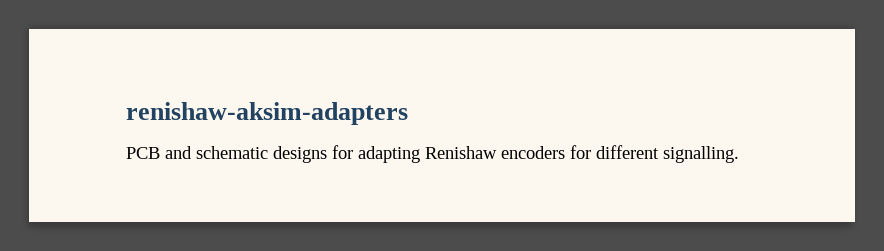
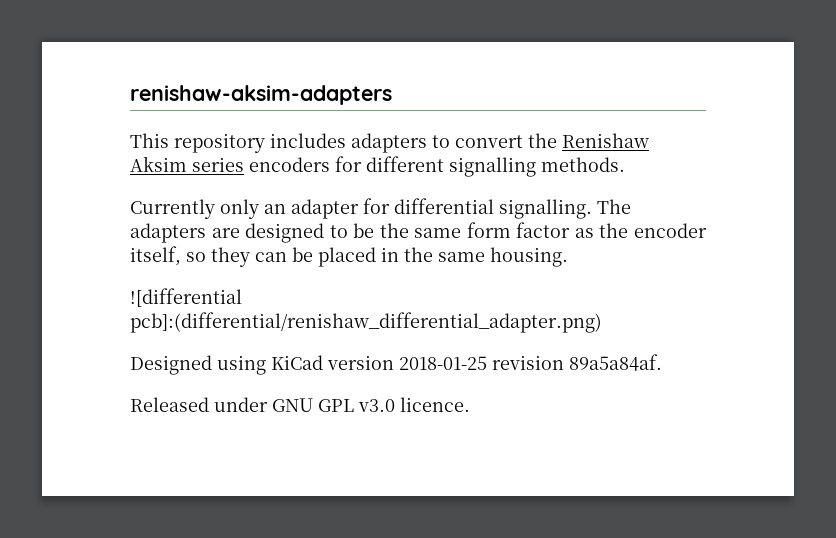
[126,145,739,163] PCB and schematic designs for adapting Renishaw encoders for different signalling. -> [130,133,649,153] [130,156,625,177] [130,198,631,219] [130,222,707,243] [130,246,568,267] [130,288,242,307] [130,312,602,333] [130,354,662,375] [130,397,470,412] This repository includes adapters to convert the Renishaw Aksim series encoders for different signalling methods. // Currently only an adapter for differential signalling. The adapters are designed to be the same form factor as the encoder itself, so they can be placed in the same housing. // ![differential pcb]:(differential/renishaw_differential_adapter.png) // Designed using KiCad version 2018-01-25 revision 89a5a84af. // Released under GNU GPL v3.0 licence.

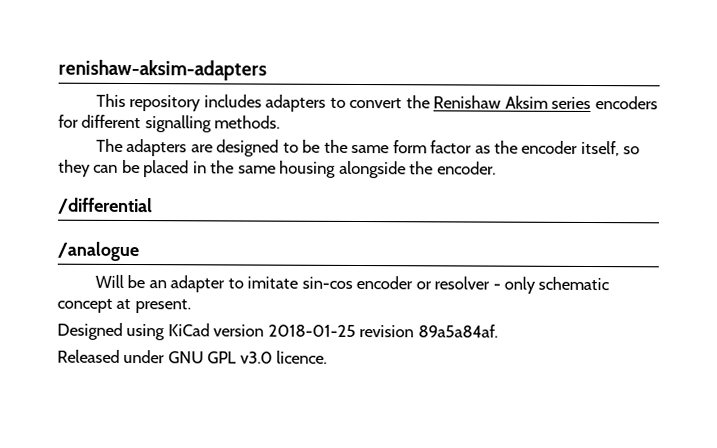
[130,198,592,219] Currently only an adapter for differential signalling. -> (281, 122) none
[490,247,568,267] [130,288,242,307] [130,312,602,333] housing. // ![differential pcb]:(differential/renishaw_differential_adapter.png) -> [279,160,496,179] [58,197,153,215] [57,241,139,262] [94,274,611,294] [57,298,191,314] housing alongside the encoder. // /differential // /analogue // Will be an adapter to imitate sin-cos encoder or resolver - only schematic concept at present.

